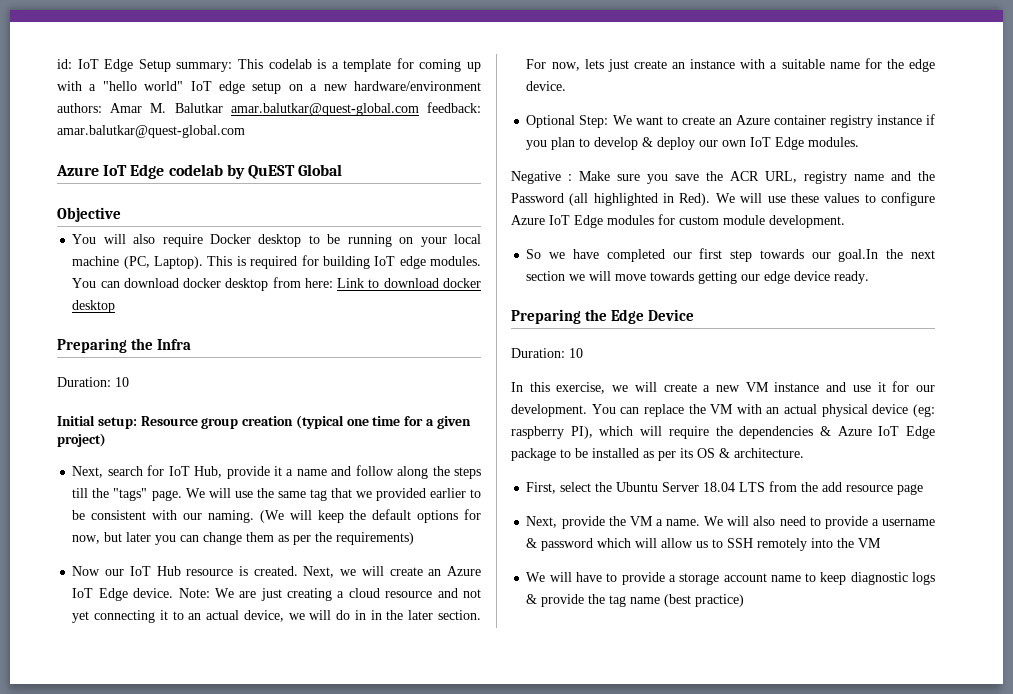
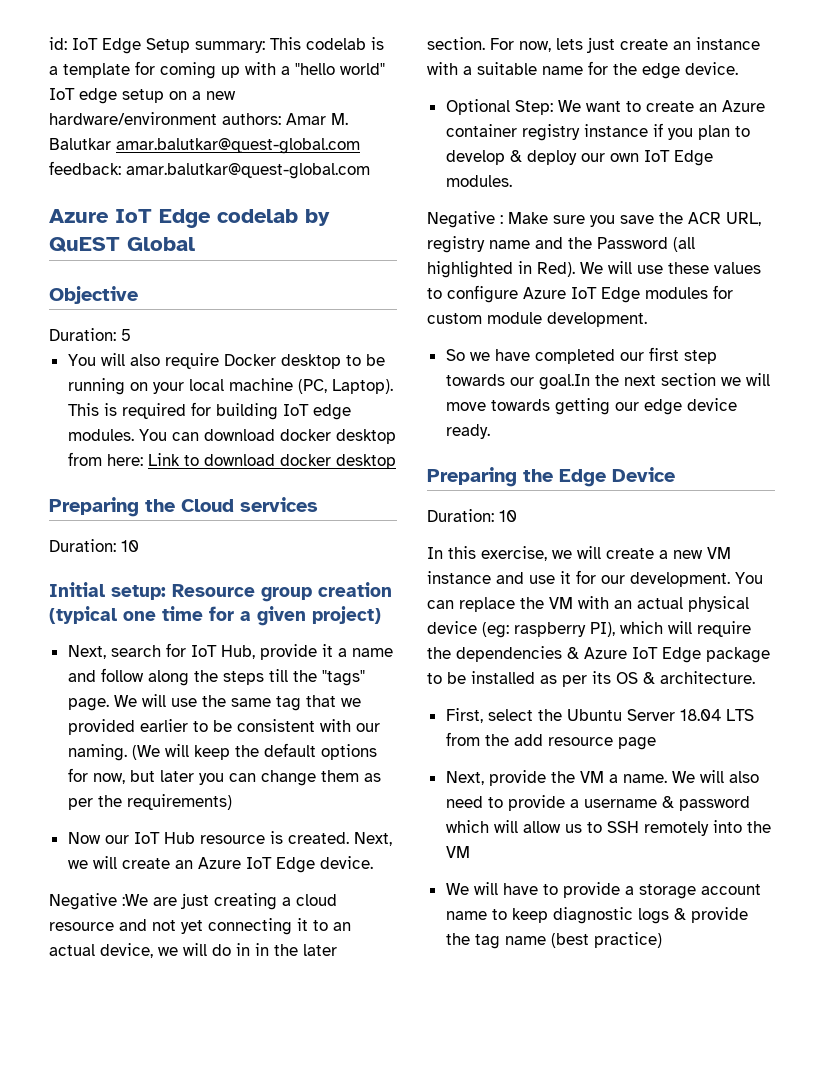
(121, 214) none -> [49,328,131,341] // Duration: 5
[157,339,192,350] Infra -> [181,497,318,512] Cloud services
[178,588,234,598] Note: We -> [49,893,148,910] // Negative :We

